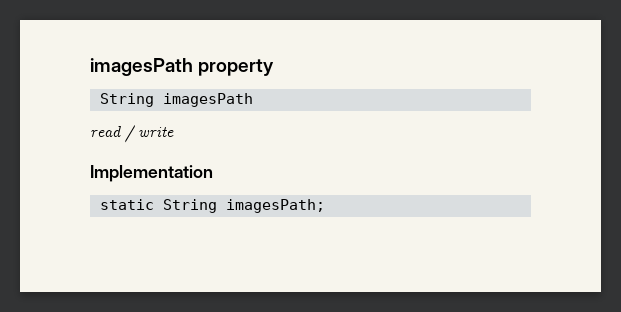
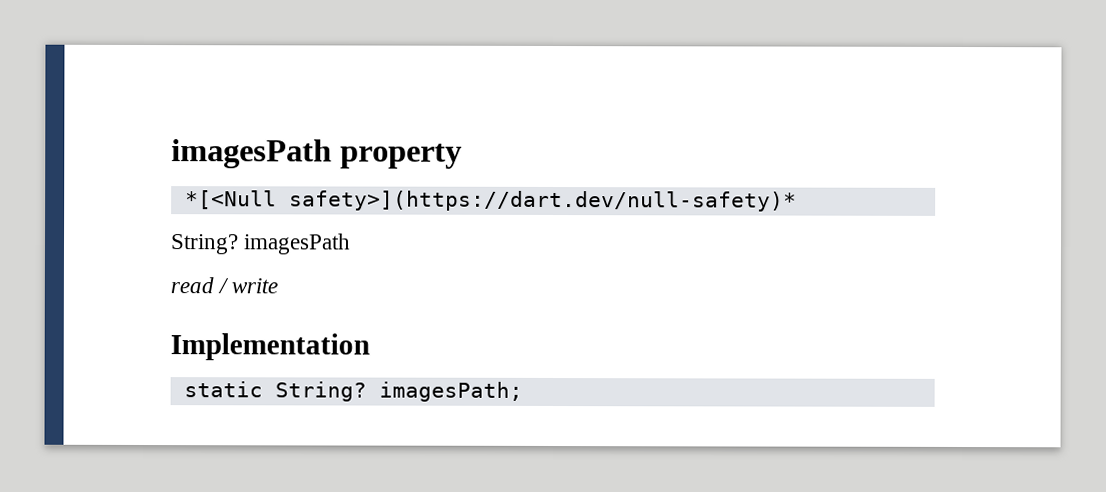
[99,93,154,107] String -> [184,190,797,212] [170,234,239,255] *[<Null safety>](https://dart.dev/null-safety)* // String?
[162,199,217,213] String -> [274,381,367,402] String?

